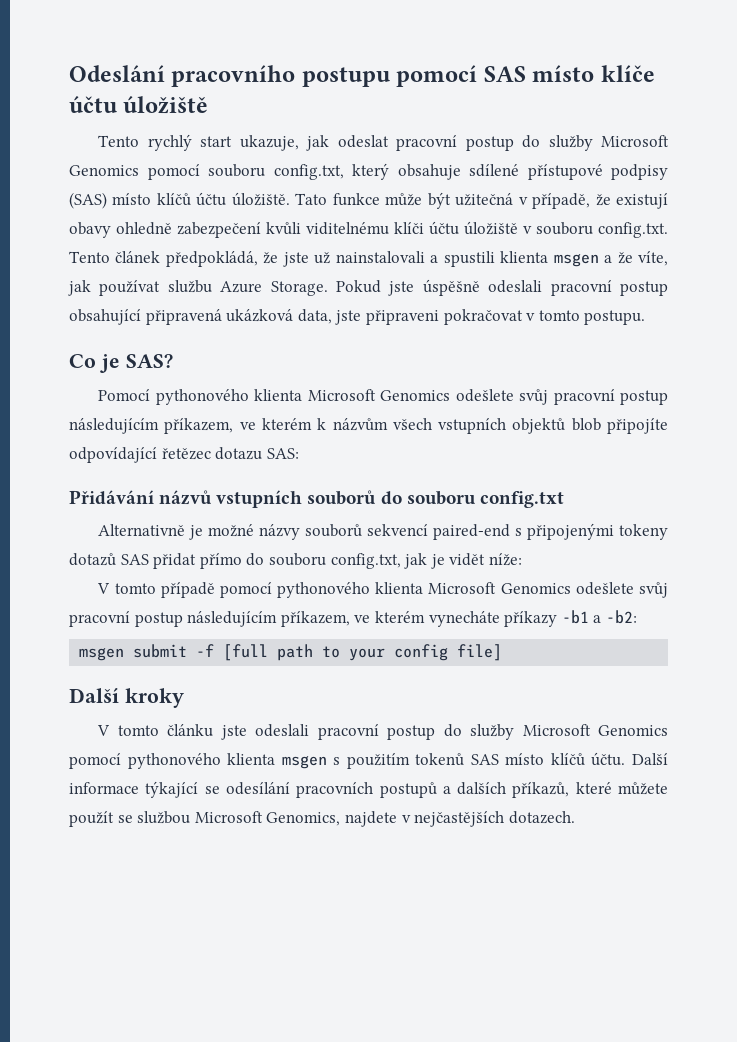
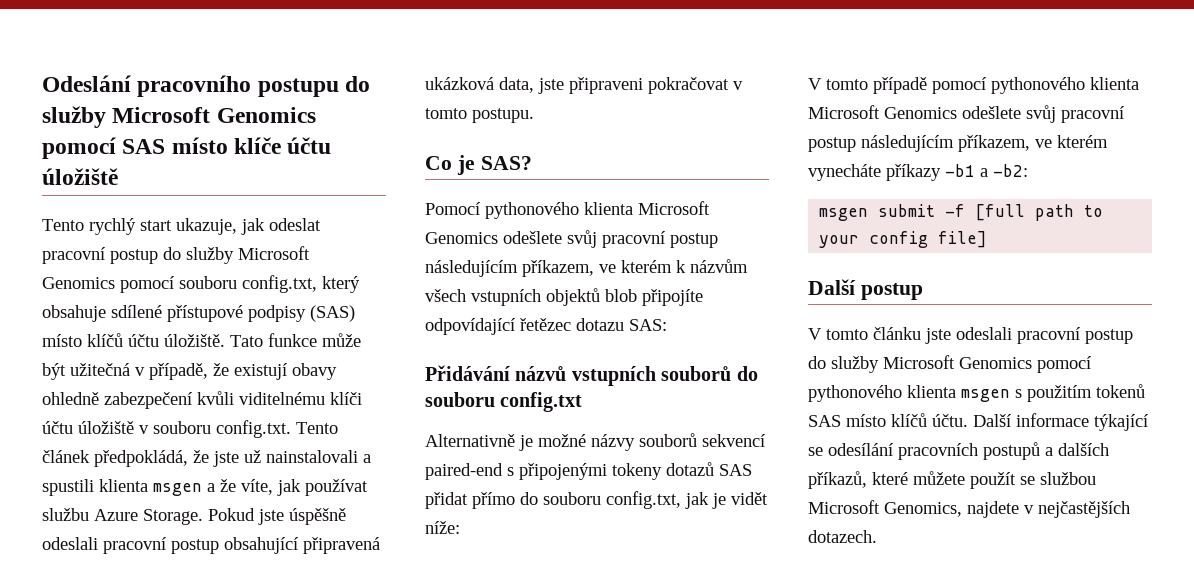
(390, 77) none -> [345,76,371,92] [42,106,316,128] do služby Microsoft Genomics
[124,688,184,708] kroky -> [860,283,923,300] postup

